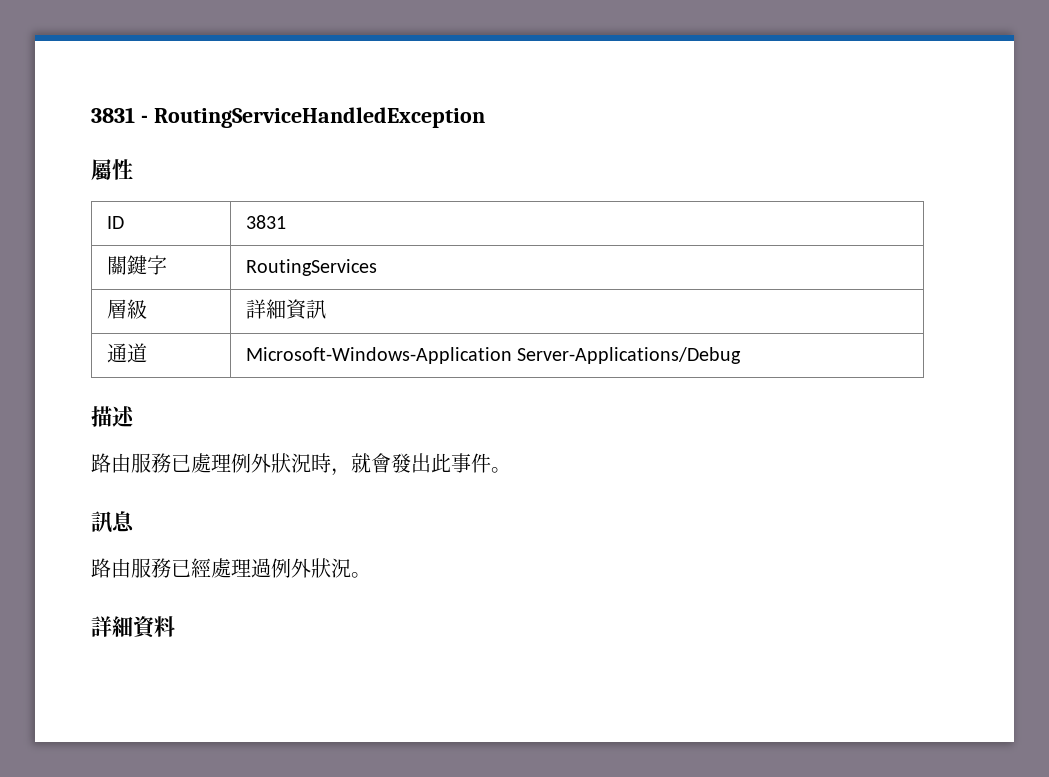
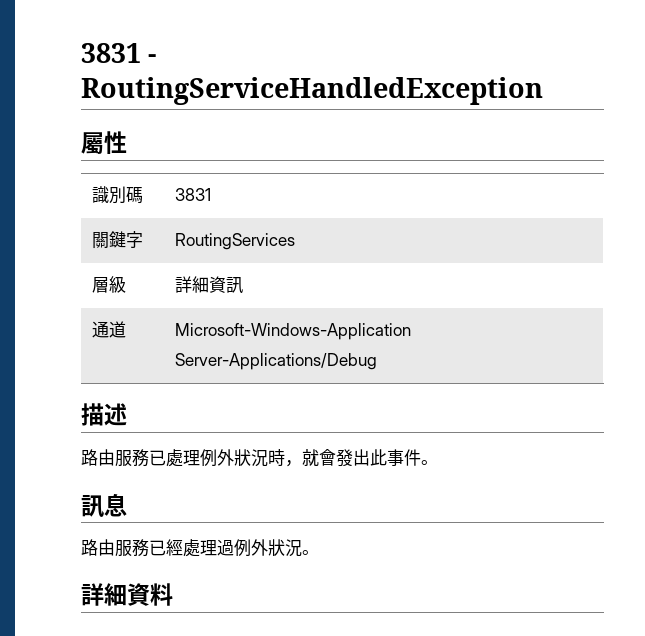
[106,216,124,229] ID -> [92,186,144,204] 識別碼

